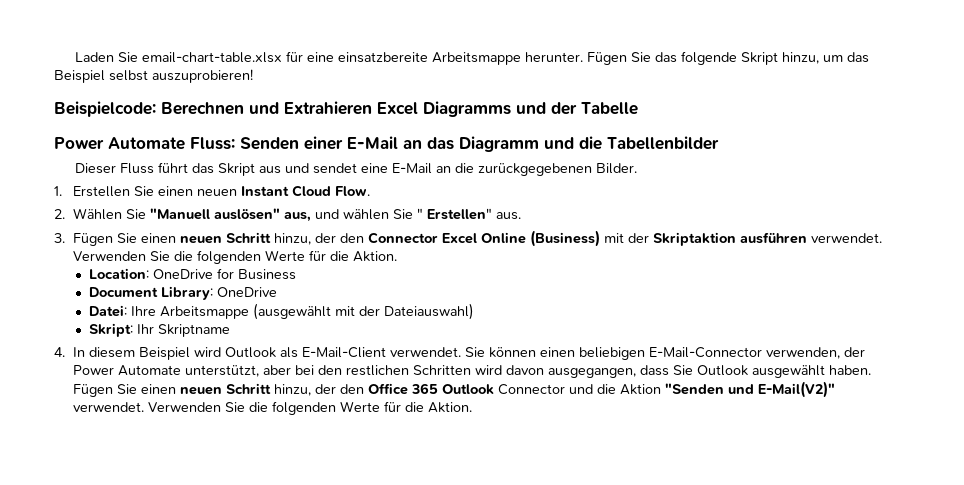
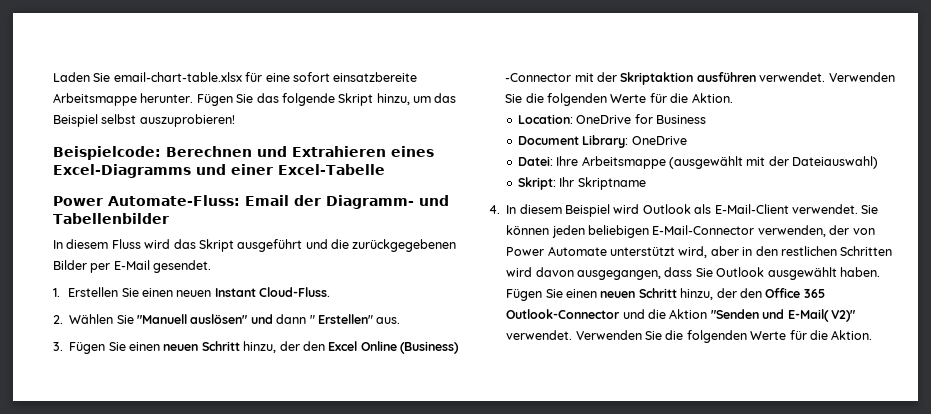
(334, 57) none -> [292,72,330,82] sofort
[377,101,638,117] [54,136,719,152] [74,162,637,176] Excel Diagramms und der Tabelle // Power Automate Fluss: Senden einer E-Mail an das Diagramm und die Tabellenbilder // Dieser Fluss führt das Skript aus und sendet eine E-Mail an die zurückgegebenen Bilder. -> [391,146,434,157] [53,164,385,178] [53,195,449,209] [53,213,169,224] [53,239,457,252] [53,260,212,273] eines Excel-Diagramms und einer Excel-Tabelle // Power Automate-Fluss: Email der Diagramm- und Tabellenbilder // In diesem Fluss wird das Skript ausgeführt und die zurückgegebenen Bilder per E-Mail gesendet.
[292,185,371,197] Cloud Flow. -> [259,287,331,297] Cloud-Fluss.
[284,209,414,222] aus, und wählen Sie -> [250,314,307,324] und dann
[368,232,439,244] Connector -> (325, 346) none
(601, 238) none -> [505,73,572,82] -Connector
[540,347,576,357] einen -> [551,225,585,238] jeden
[73,365,315,377] Power Automate unterstützt, aber bei -> [852,228,875,235] [506,246,753,258] von Power Automate unterstützt wird, aber in
[442,384,566,395] Outlook Connector -> [506,309,621,319] Outlook-Connector
[758,381,836,398] E-Mail(V2)" -> [787,309,855,322] E-Mail( V2)"

